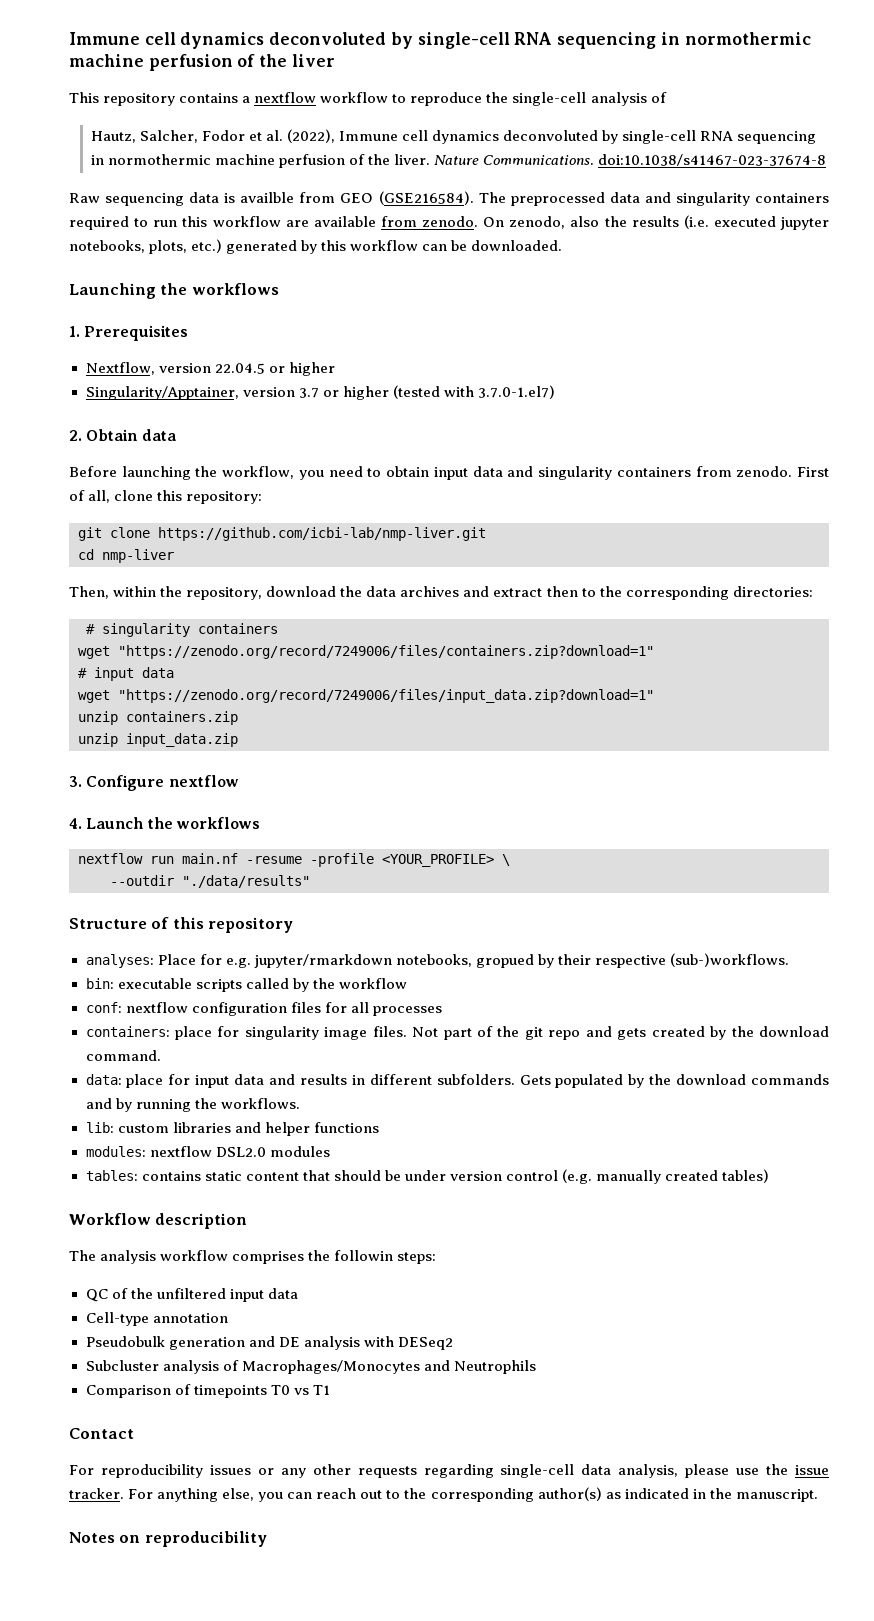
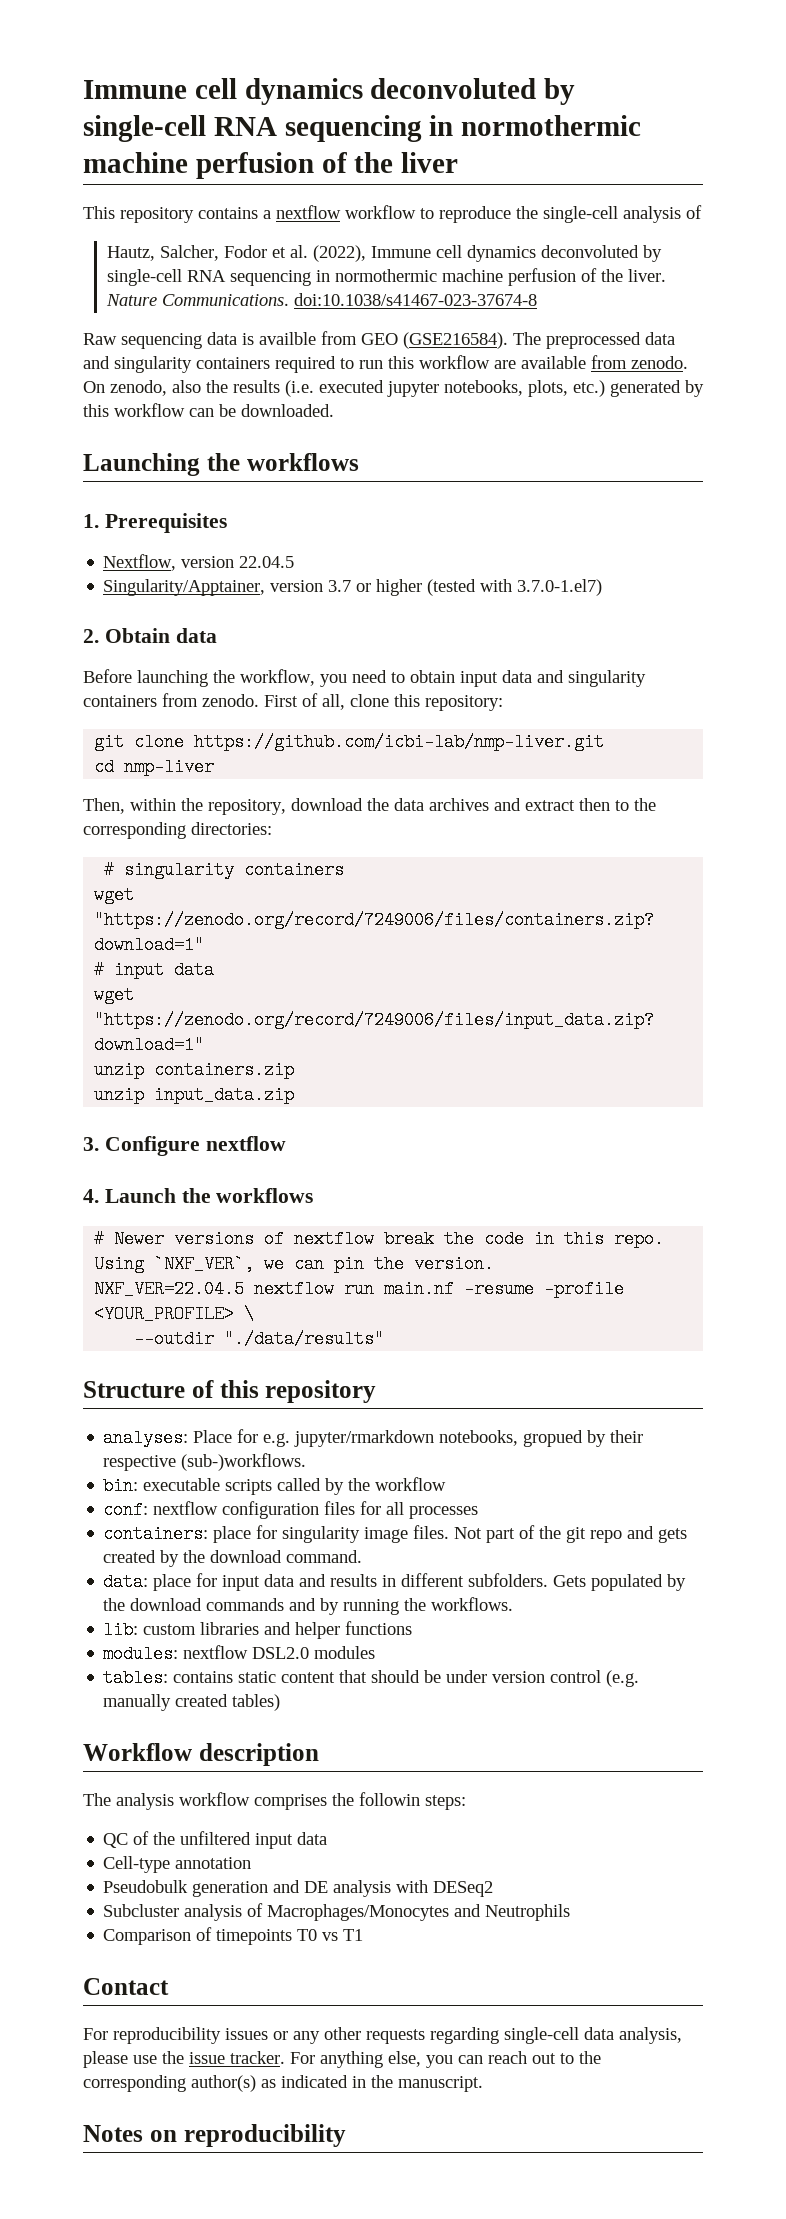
[268,362,335,376] or higher -> (295, 562) none
(260, 823) none -> [94,1230,665,1248] [94,1255,495,1273] [94,1280,245,1298] # Newer versions of nextflow break the code in this repo. Using `NXF_VER`, we can pin the version. // NXF_VER=22.04.5

